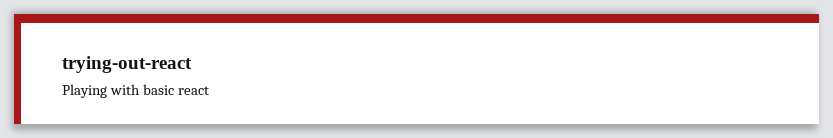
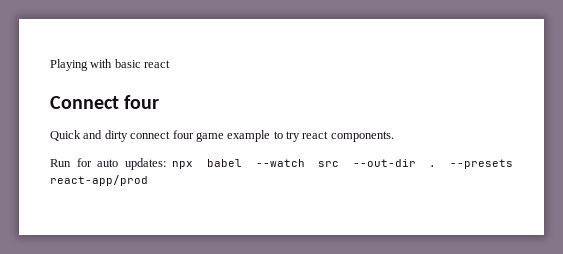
[62,56,192,73] trying-out-react // -> (50, 65) none
(209, 90) none -> [50,95,160,109] [50,130,394,142] [50,158,513,170] [50,175,148,186] // Connect four // Quick and dirty connect four game example to try react components. // Run for auto updates: npx babel --watch src --out-dir . --presets react-app/prod

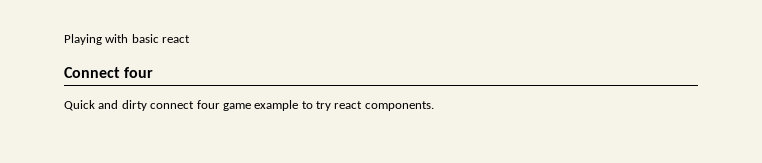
[50,158,513,170] [50,175,148,186] // Run for auto updates: npx babel --watch src --out-dir . --presets react-app/prod -> (434, 106) none

